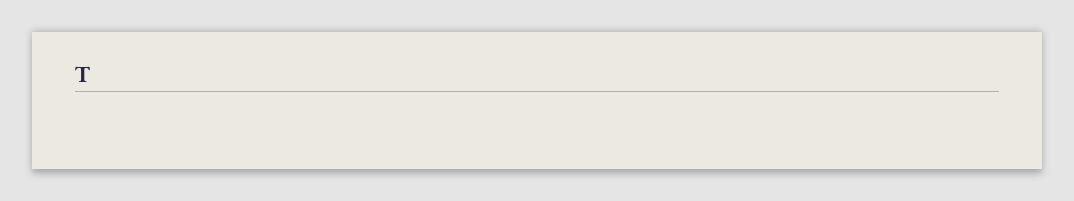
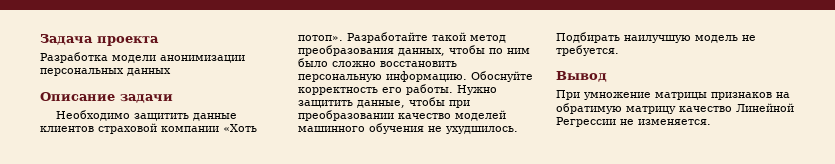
[75,66,90,82] T -> [40,34,159,46] [40,52,245,63] [40,68,171,76] [40,92,173,103] [56,110,238,121] [40,123,257,134] [298,32,506,43] [298,45,530,56] [298,58,457,67] [298,71,533,82] [298,84,497,95] [298,97,470,108] [298,110,506,121] [298,123,518,134] [556,32,756,43] [556,45,619,56] [556,71,607,82] [556,90,790,100] [556,103,794,114] [556,117,711,127] Задача проекта // Разработка модели анонимизации персональных данных // Описание задачи // Необходимо защитить данные клиентов страховой компании «Хоть потоп». Разработайте такой метод преобразования данных, чтобы по ним было сложно восстановить персональную информацию. Обоснуйте корректность его работы. Нужно защитить данные, чтобы при преобразовании качество моделей машинного обучения не ухудшилось. Подбирать наилучшую модель не требуется. // Вывод // При умножение матрицы признаков на обратимую матрицу качество Линейной Регрессии не изменяется.

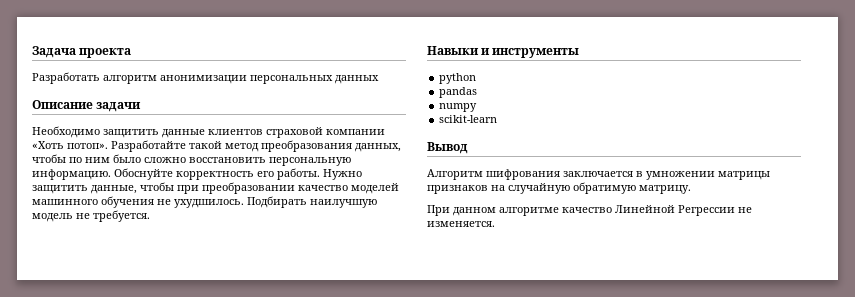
[40,52,156,63] Разработка модели -> [32,72,157,84] Разработать алгоритм
[556,71,607,82] [556,90,790,100] [556,103,676,114] Вывод // При умножение матрицы признаков на обратимую матрицу -> [427,46,580,58] [439,73,477,84] [439,87,478,98] [439,103,478,112] [439,115,498,123] [427,142,468,154] [427,169,770,180] [427,182,691,194] [427,205,559,216] Навыки и инструменты // python // pandas // numpy // scikit-learn // Вывод // Алгоритм шифрования заключается в умножении матрицы признаков на случайную обратимую матрицу. // При данном алгоритме

